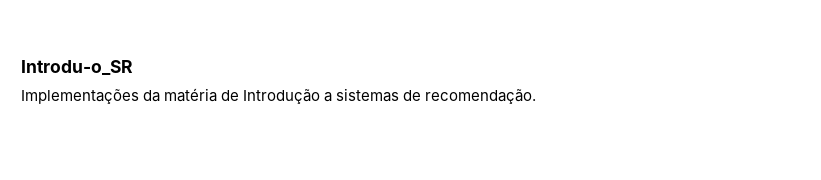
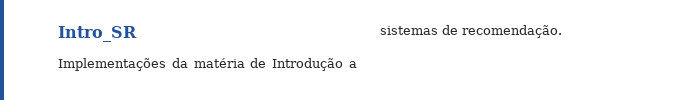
[21,60,133,75] Introdu-o_SR -> [58,26,137,42] Intro_SR

